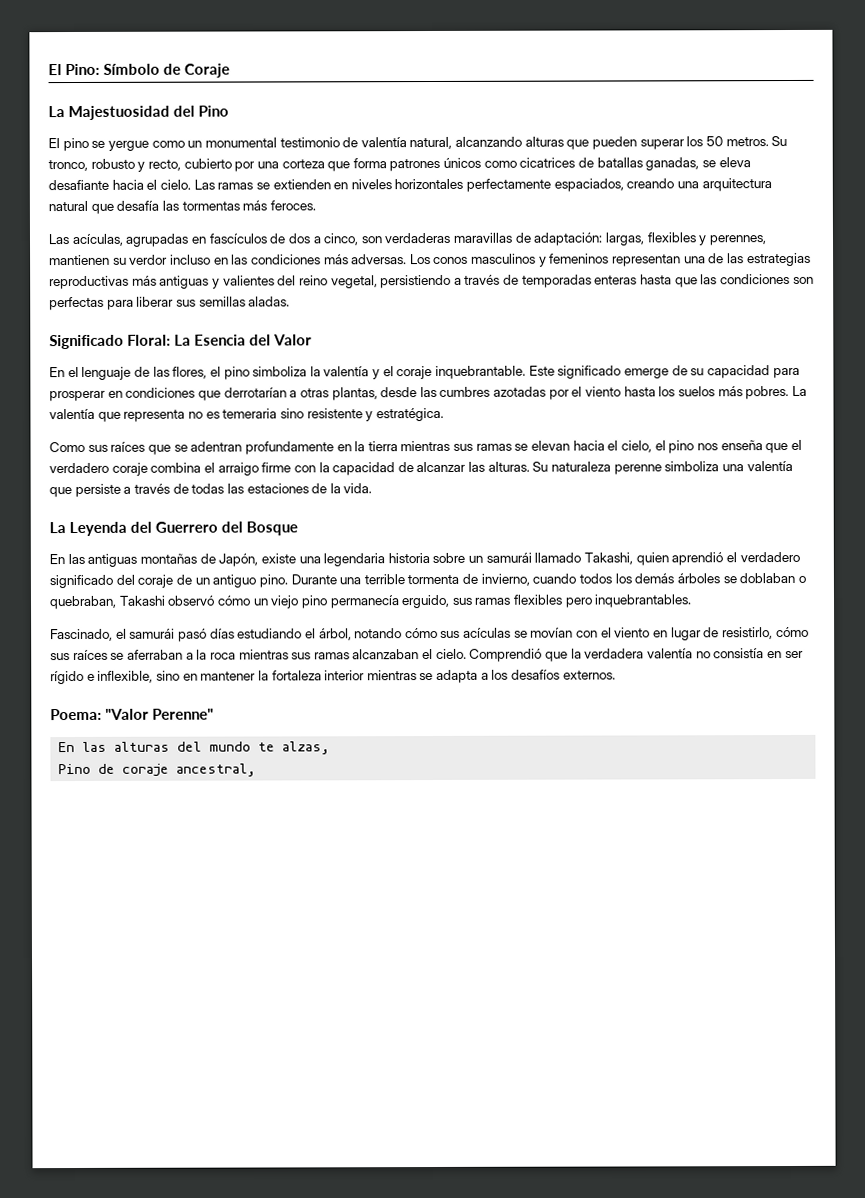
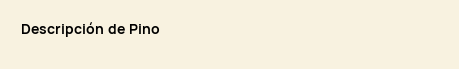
[48,63,231,78] [48,105,229,121] [48,136,788,152] [48,157,751,172] [48,178,772,192] [48,200,316,214] [48,232,767,247] [49,252,811,267] [49,274,814,290] [49,296,291,311] [49,334,312,350] [49,365,800,380] [49,385,807,402] [49,407,444,422] [49,439,802,455] [49,460,793,476] [49,483,373,498] [49,521,298,537] [49,551,800,567] [49,572,806,589] [49,594,693,610] [50,626,809,642] [50,648,804,662] [50,669,616,685] [50,708,214,721] [58,741,331,755] [58,763,257,777] El Pino: Símbolo de Coraje // La Majestuosidad del Pino // El pino se yergue como un monumental testimonio de valentía natural, alcanzando alturas que pueden superar los 50 metros. Su tronco, robusto y recto, cubierto por una corteza que forma patrones únicos como cicatrices de batallas ganadas, se eleva desafiante hacia el cielo. Las ramas se extienden en niveles horizontales perfectamente espaciados, creando una arquitectura natural que desafía las tormentas más feroces. // Las acículas, agrupadas en fascículos de dos a cinco, son verdaderas maravillas de adaptación: largas, flexibles y perennes, mantienen su verdor incluso en las condiciones más adversas. Los conos masculinos y femeninos representan una de las estrategias reproductivas más antiguas y valientes del reino vegetal, persistiendo a través de temporadas enteras hasta que las condiciones son perfectas para liberar sus semillas aladas. // Significado Floral: La Esencia del Valor // En el lenguaje de las flores, el pino simboliza la valentía y el coraje inquebrantable. Este significado emerge de su capacidad para prosperar en condiciones que derrotarían a otras plantas, desde las cumbres azotadas por el viento hasta los suelos más pobres. La valentía que representa no es temeraria sino resistente y estratégica. // Como sus raíces que se adentran profundamente en la tierra mientras sus ramas se elevan hacia el cielo, el pino nos enseña que el verdadero coraje combina el arraigo firme con la capacidad de alcanzar las alturas. Su naturaleza perenne simboliza una valentía que persiste a través de todas las estaciones de la vida. // La Leyenda del Guerrero del Bosque // En las antiguas montañas de Japón, existe una legendaria historia sobre un samurái llamado Takashi, quien aprendió el verdadero significado del coraje de un antiguo pino. Durante una terrible tormenta de invierno, cuando todos los demás árboles se doblaban o quebraban, Takashi observó cómo un viejo pino permanecía erguido, sus ramas flexibles pero inquebrantables. // Fascinado, el samurái pasó días estudiando el árbol, notando cómo sus acículas se movían con el viento en lugar de resistirlo, cómo sus raíces se aferraban a la roca mientras sus ramas alcanzaban el cielo. Comprendió que la verdadera valentía no consistía en ser rígido e inflexible, sino en mantener la fortaleza interior mientras se adapta a los desafíos externos. // Poema: "Valor Perenne" // En las alturas del mundo te alzas, // Pino de coraje ancestral, -> [21,22,160,37] Descripción de Pino

